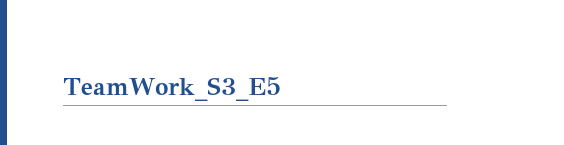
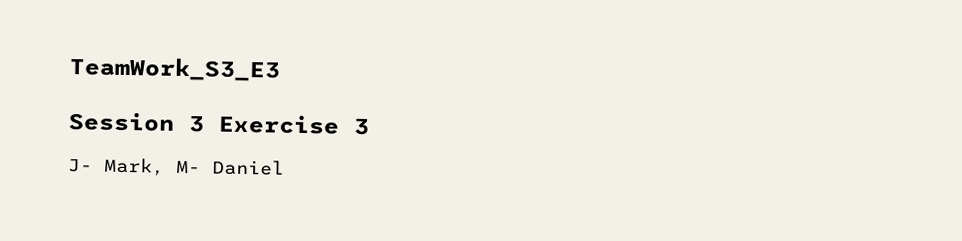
[63,77,281,101] TeamWork_S3_E5 -> [69,56,281,82] [68,111,370,136] [68,157,285,176] TeamWork_S3_E3 // Session 3 Exercise 3 // J- Mark, M- Daniel

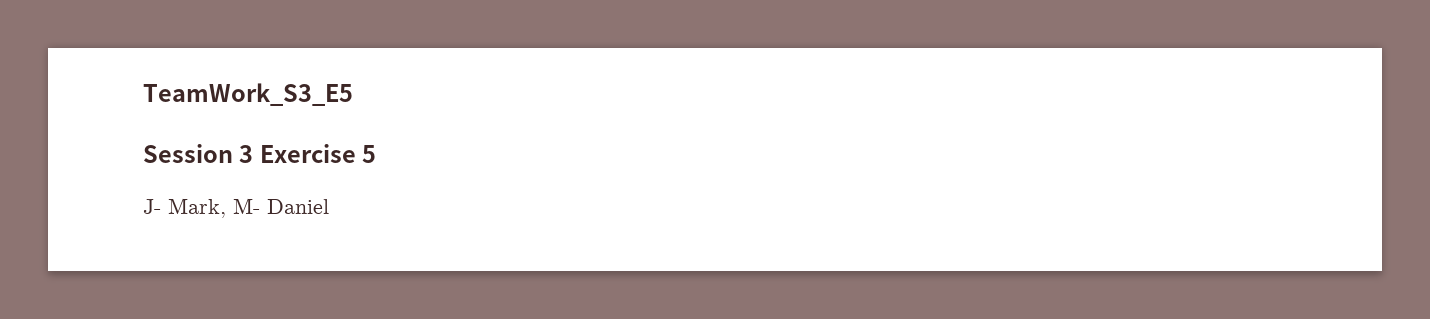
[69,56,281,82] TeamWork_S3_E3 -> [143,83,353,106] TeamWork_S3_E5
[353,117,370,136] 3 -> [362,145,377,163] 5

